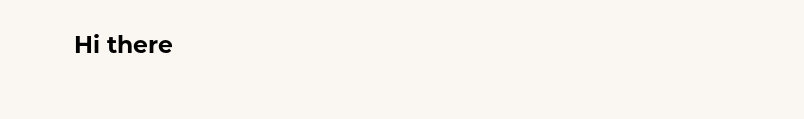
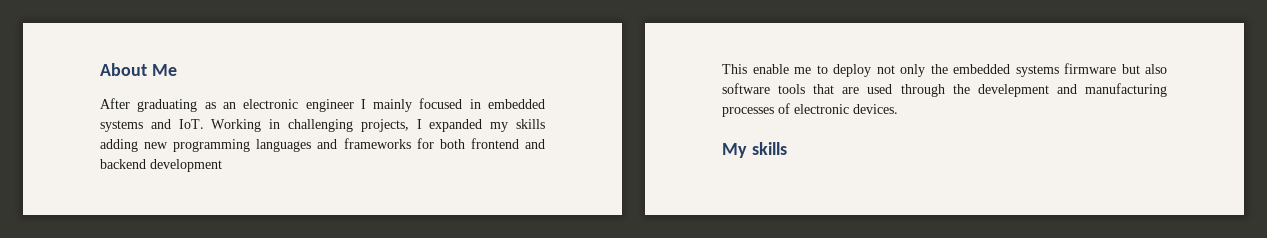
[74,34,173,53] Hi there -> [100,63,177,76] [100,98,545,112] [100,119,545,132] [100,138,545,152] [100,159,222,172] [722,63,1167,77] [722,83,1167,97] [722,103,898,117] [722,142,787,158] About Me // After graduating as an electronic engineer I mainly focused in embedded systems and IoT. Working in challenging projects, I expanded my skills adding new programming languages and frameworks for both frontend and backend development // This enable me to deploy not only the embedded systems firmware but also software tools that are used through the develepment and manufacturing processes of electronic devices. // My skills

